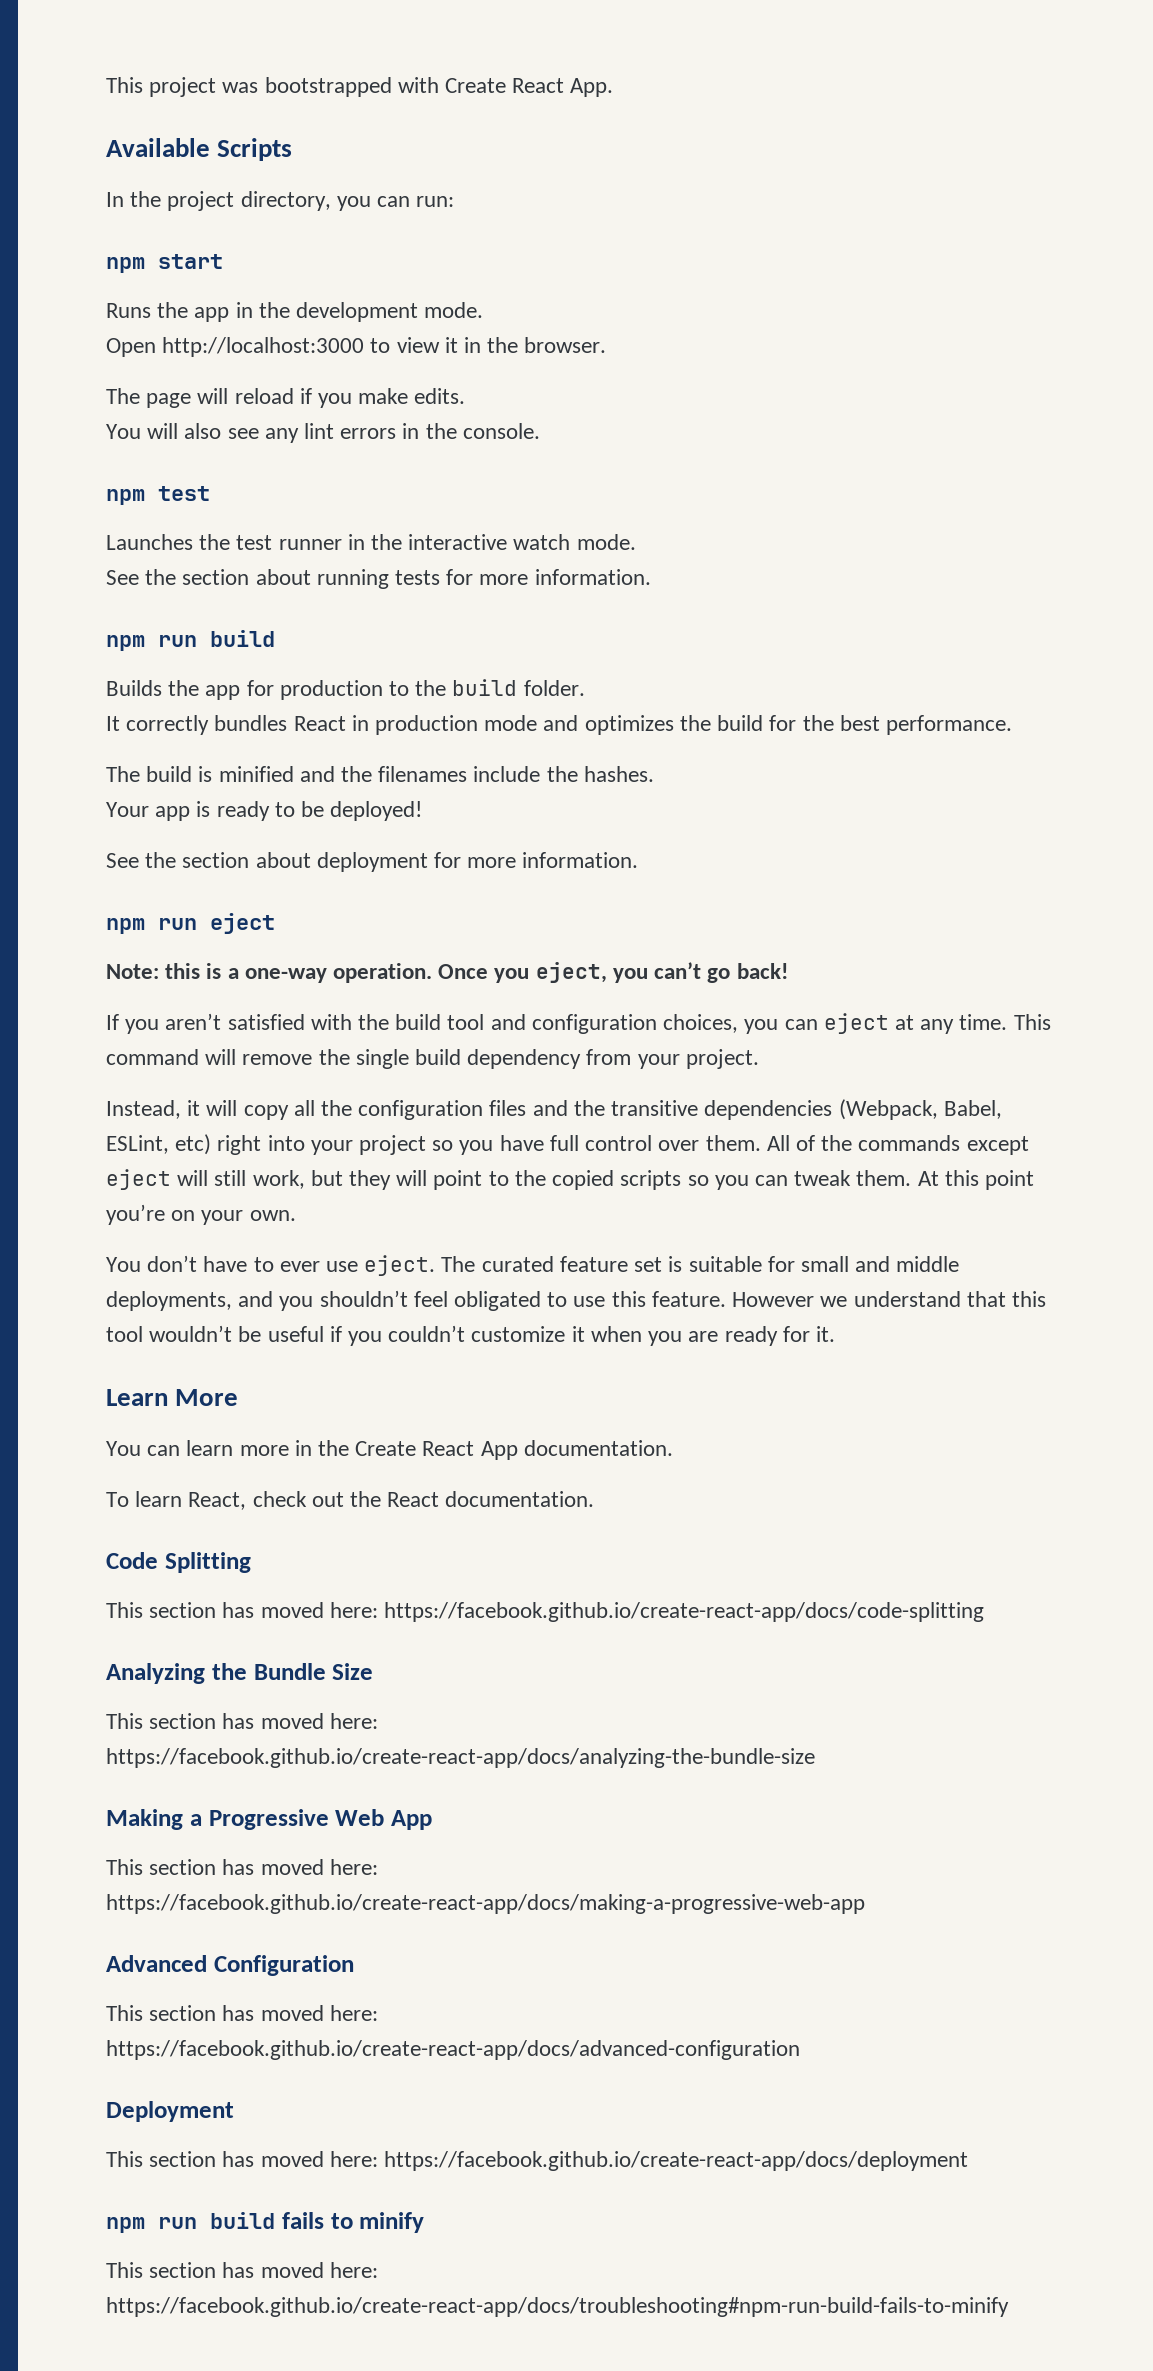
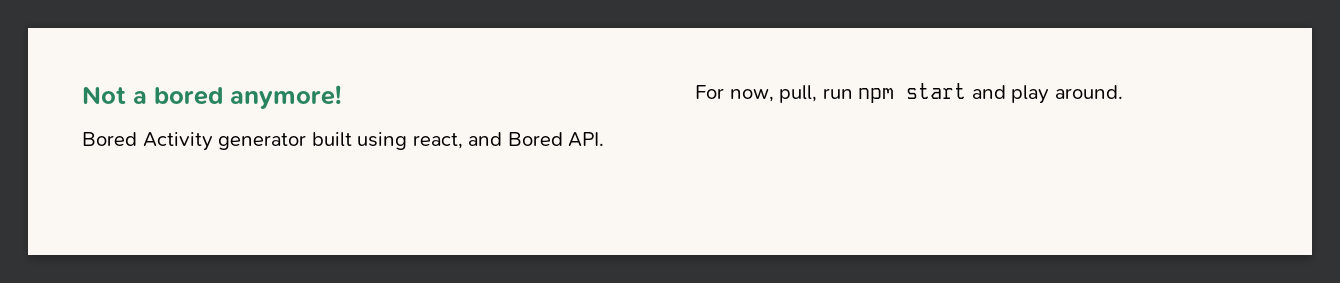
[106,77,614,97] [106,138,293,161] [106,191,455,211] [106,254,223,273] [106,302,484,322] [106,337,607,357] [106,388,466,408] [106,423,540,443] [106,486,210,505] [106,534,636,550] [106,569,651,589] [106,630,275,651] [106,679,585,700] [106,715,1012,735] [106,766,654,782] [106,801,423,821] [106,852,639,872] [106,913,275,934] [106,962,788,983] [106,1013,1051,1034] [106,1049,759,1069] [106,1099,1002,1120] [106,1134,1029,1155] [106,1169,1034,1190] [106,1204,296,1225] [106,1255,960,1276] [106,1290,1046,1311] [106,1325,835,1346] [106,1389,239,1406] [106,1440,673,1460] [106,1491,595,1510] [106,1552,251,1573] [106,1602,985,1622] [106,1663,374,1684] [106,1713,378,1729] [106,1748,815,1768] [106,1809,432,1830] [106,1859,378,1875] [106,1894,865,1914] [106,1955,354,1976] [106,2005,378,2021] [106,2040,800,2060] [106,2101,234,2122] [106,2151,969,2171] [106,2212,425,2233] [106,2262,378,2278] [106,2297,1009,2317] This project was bootstrapped with Create React App. // Available Scripts // In the project directory, you can run: // npm start // Runs the app in the development mode. // Open http://localhost:3000 to view it in the browser. // The page will reload if you make edits. // You will also see any lint errors in the console. // npm test // Launches the test runner in the interactive watch mode. // See the section about running tests for more information. // npm run build // Builds the app for production to the build folder. // It correctly bundles React in production mode and optimizes the build for the best performance. // The build is minified and the filenames include the hashes. // Your app is ready to be deployed! // See the section about deployment for more information. // npm run eject // Note: this is a one-way operation. Once you eject, you can’t go back! // If you aren’t satisfied with the build tool and configuration choices, you can eject at any time. This command will remove the single build dependency from your project. // Instead, it will copy all the configuration files and the transitive dependencies (Webpack, Babel, ESLint, etc) right into your project so you have full control over them. All of the commands except eject will still work, but they will point to the copied scripts so you can tweak them. At this point you’re on your own. // You don’t have to ever use eject. The curated feature set is suitable for small and middle deployments, and you shouldn’t feel obligated to use this feature. However we understand that this tool wouldn’t be useful if you couldn’t customize it when you are ready for it. // Learn More // You can learn more in the Create React App documentation. // To learn React, check out the React documentation. // Code Splitting // This section has moved here: https://facebook.github.io/create-react-app/docs/code-splitting // Analyzing the Bundle Size // This section has moved here: https://facebook.github.io/create-react-app/docs/analyzing-the-bundle-size // Making a Progressive Web App // This section has moved here: https://facebook.github.io/create-react-app/docs/making-a-progressive-web-app // Advanced Configuration // This section has moved here: https://facebook.github.io/create-react-app/docs/advanced-configuration // Deployment // This section has moved here: https://facebook.github.io/create-react-app/docs/deployment // npm run build fails to minify // This section has moved here: https://facebook.github.io/create-react-app/docs/troubleshooting#npm-run-build-fails-to-minify -> [82,85,342,109] [82,132,605,151] [695,83,1123,104] Not a bored anymore! // Bored Activity generator built using react, and Bored API. // For now, pull, run npm start and play around.

